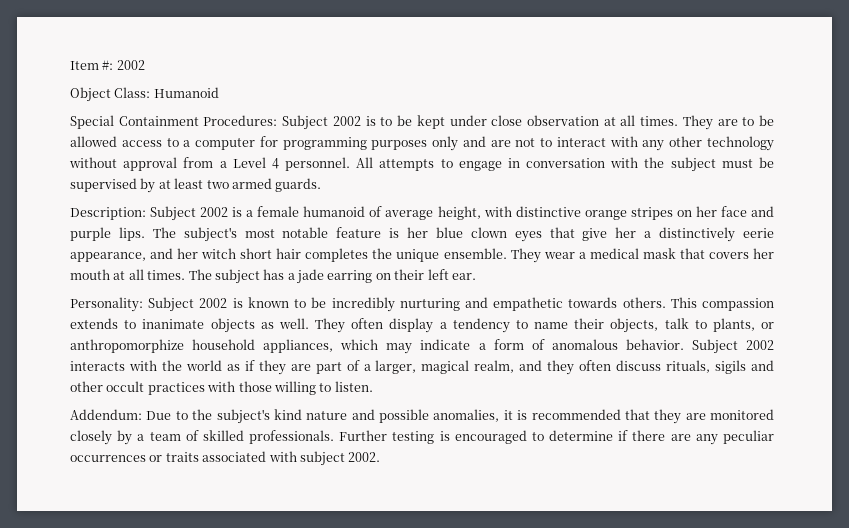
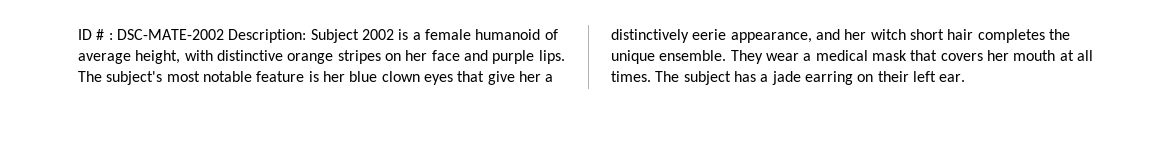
[70,60,145,70] [70,87,219,102] [70,115,774,130] [70,136,774,151] [69,157,774,172] [70,178,322,193] Item #: 2002 // Object Class: Humanoid // Special Containment Procedures: Subject 2002 is to be kept under close observation at all times. They are to be allowed access to a computer for programming purposes only and are not to interact with any other technology without approval from a Level 4 personnel. All attempts to engage in conversation with the subject must be supervised by at least two armed guards. // -> [78,29,224,40] ID # : DSC-MATE-2002
[70,297,774,312] [70,318,774,333] [70,339,774,354] [70,360,774,375] [70,381,373,395] [70,409,774,424] [70,430,774,445] [70,451,381,466] // Personality: Subject 2002 is known to be incredibly nurturing and empathetic towards others. This compassion extends to inanimate objects as well. They often display a tendency to name their objects, talk to plants, or anthropomorphize household appliances, which may indicate a form of anomalous behavior. Subject 2002 interacts with the world as if they are part of a larger, magical realm, and they often discuss rituals, sigils and other occult practices with those willing to listen. // Addendum: Due to the subject's kind nature and possible anomalies, it is recommended that they are monitored closely by a team of skilled professionals. Further testing is encouraged to determine if there are any peculiar occurrences or traits associated with subject 2002. -> (966, 78) none

